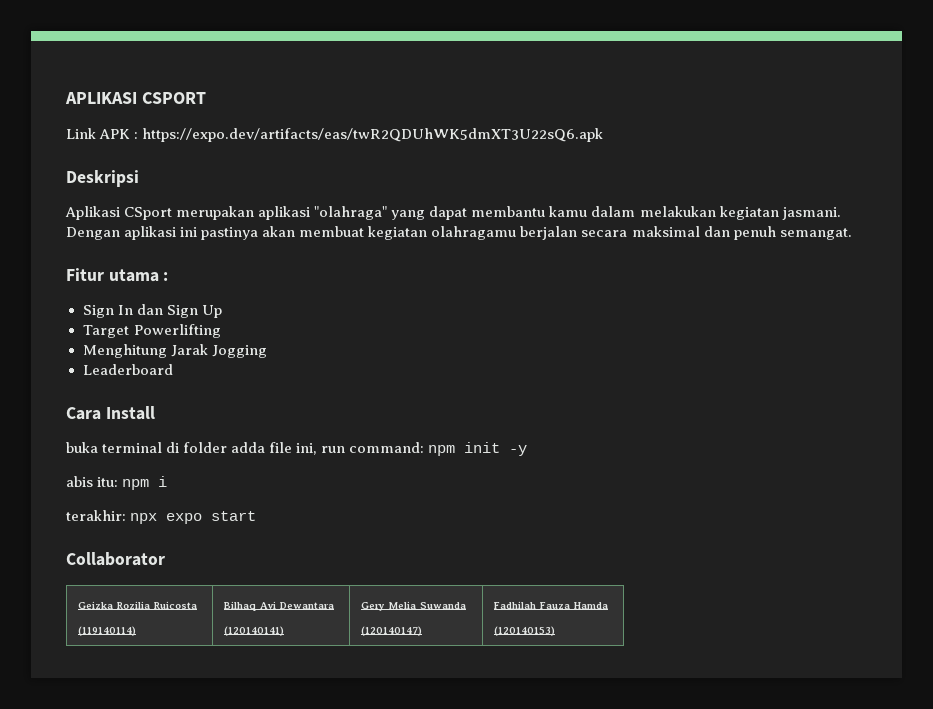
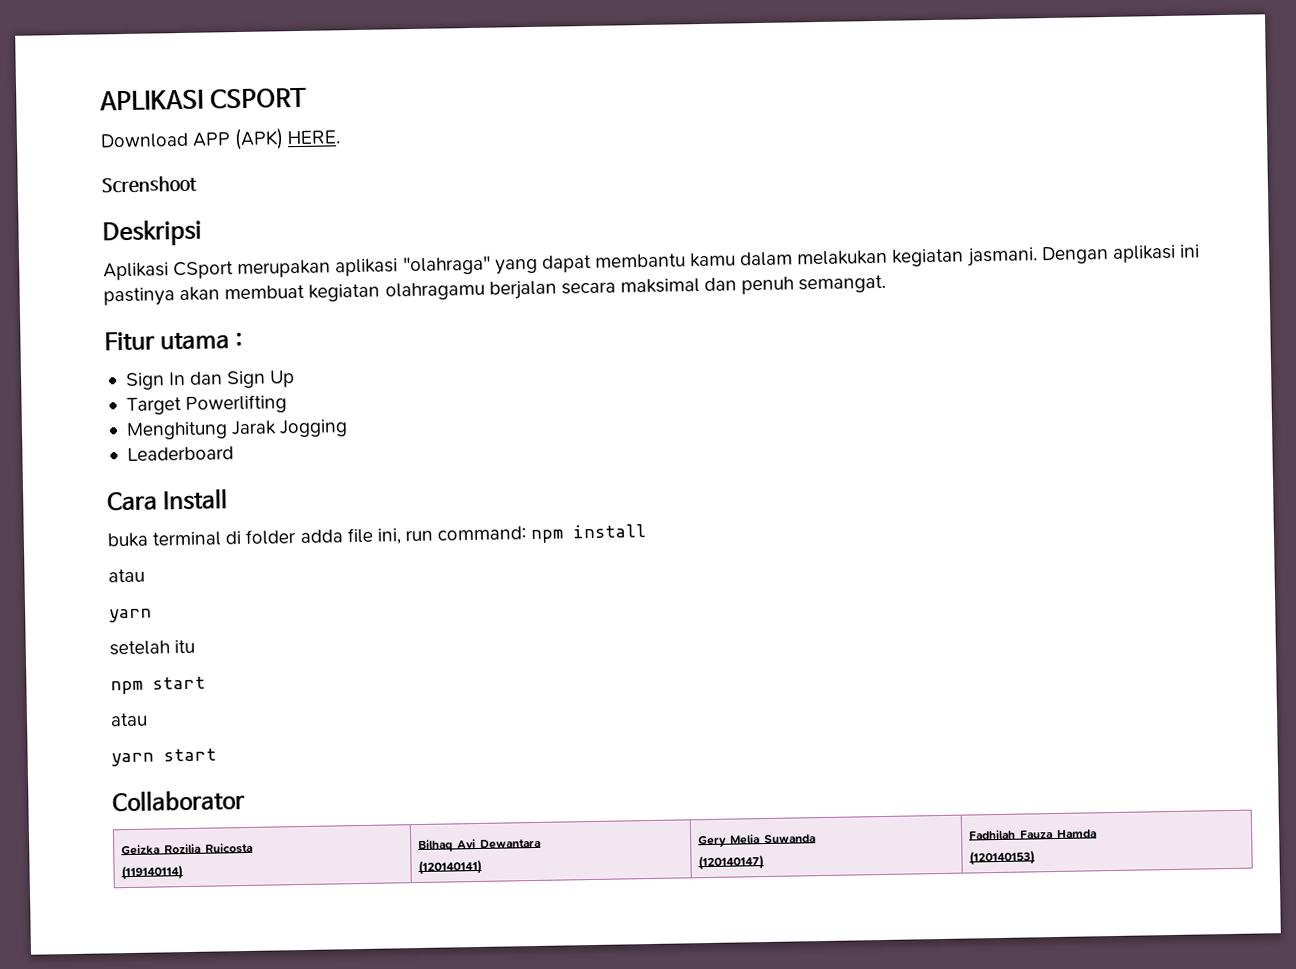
[66,128,604,142] Link APK : https://expo.dev/artifacts/eas/twR2QDUhWK5dmXT3U22sQ6.apk -> [100,128,342,151] [101,175,197,194] Download APP (APK) HERE. // Screnshoot
[464,442,528,456] [66,476,168,490] [66,510,203,524] init -y // abis itu: npm i // terakhir: npx expo -> [572,524,647,539] [108,568,145,583] [109,608,152,623] [109,639,196,656] [110,676,206,695] [110,712,148,727] [111,752,154,767] install // atau // yarn // setelah itu // npm start // atau // yarn

